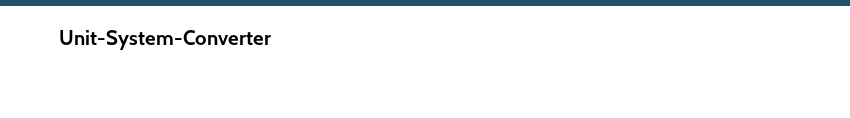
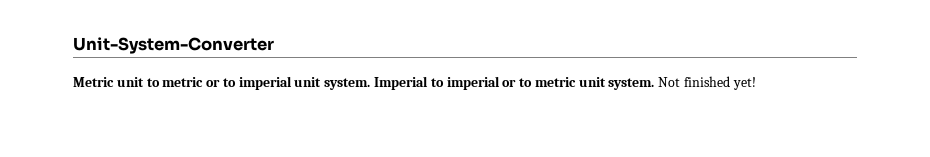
(272, 40) none -> [73,76,756,90] // Metric unit to metric or to imperial unit system. Imperial to imperial or to metric unit system. Not finished yet!

